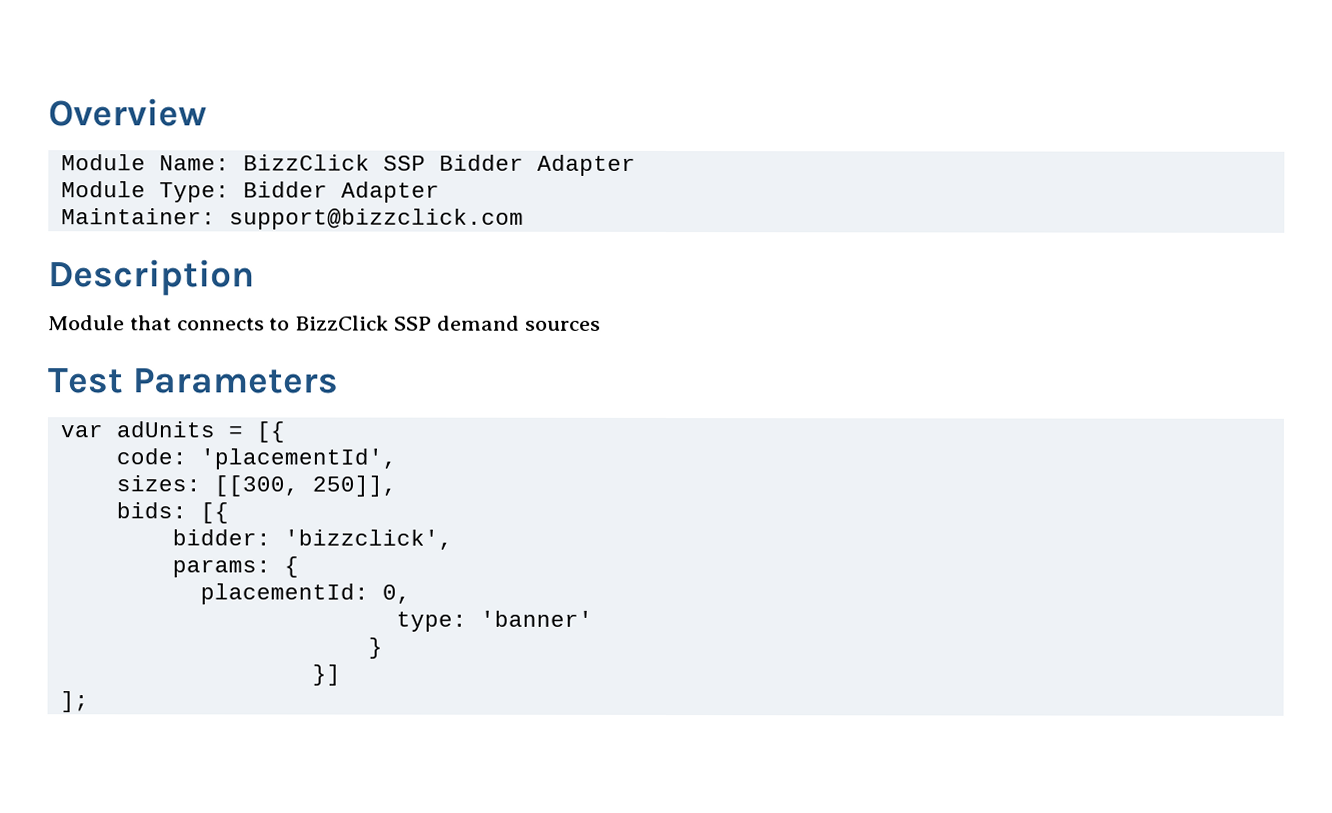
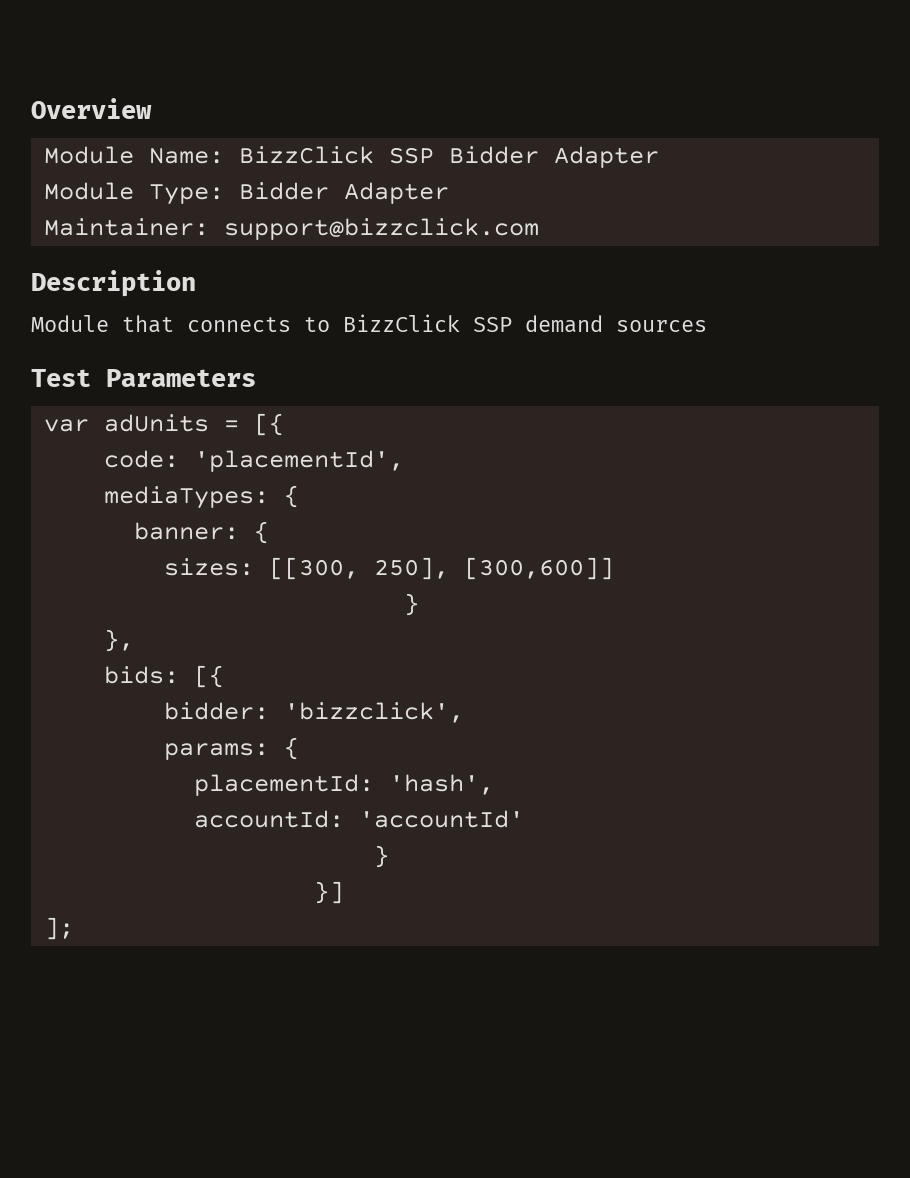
[115,475,397,497] sizes: [[300, 250]], -> [103,485,299,509] [133,521,269,544] [163,557,614,580] [403,593,419,616] [103,629,134,652] mediaTypes: { // banner: { // sizes: [[300, 250], [300,600]] // } // },
[381,584,411,604] [395,610,593,632] 0, // type: 'banner' -> [388,774,494,795] [193,810,524,828] 'hash', // accountId: 'accountId'

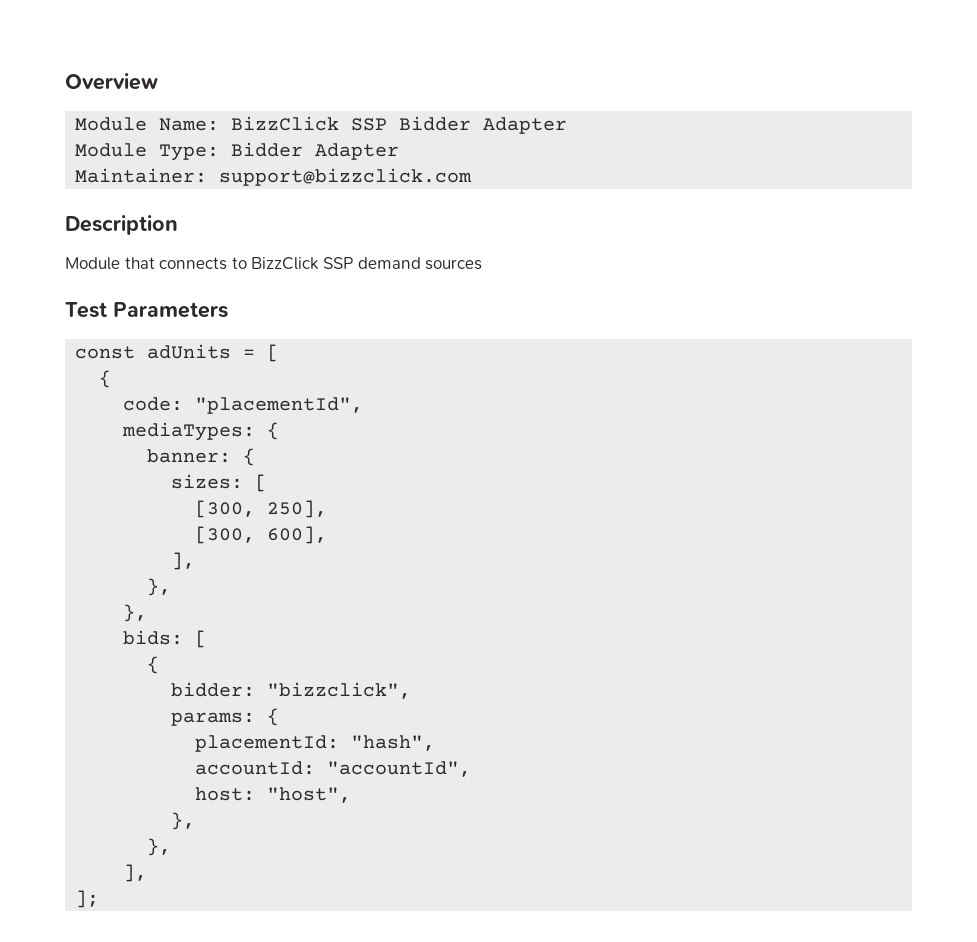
[43,419,89,432] var -> [75,346,136,359] const
[253,413,284,436] [{ -> [267,344,280,362] [99,370,112,388] [ // {
[193,450,404,472] 'placementId', -> [195,397,364,414] "placementId",
[268,557,359,580] [[300, -> [255,474,268,492] [195,500,256,518] [ // [300,
[463,557,614,580] [403,593,419,616] [300,600]] // } -> [195,526,328,544] [171,552,196,570] [147,578,172,596] // [300, 600], // ], // },
[193,665,224,688] [{ -> [195,630,208,648] [147,656,160,674] [ // {
[283,702,464,723] 'bizzclick', -> [267,682,412,699] "bizzclick",
[388,774,494,795] 'hash', -> [351,735,436,751] "hash",
[358,810,524,828] [373,845,389,868] [313,881,344,904] 'accountId' // } // }] -> [327,761,472,777] [195,787,352,803] [171,812,196,830] [147,838,172,856] [123,864,148,882] "accountId", // host: "host", // }, // }, // ],

